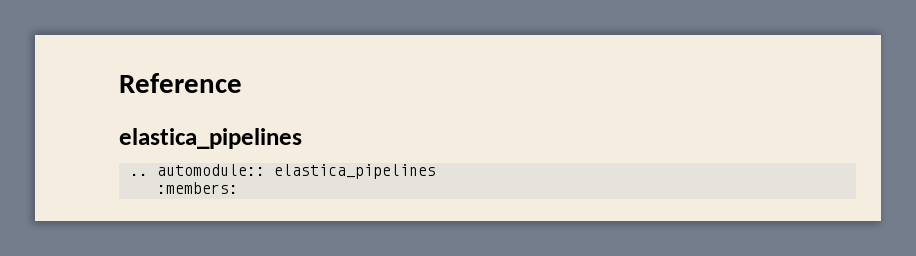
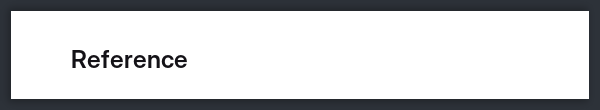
[119,128,302,149] [129,164,436,179] [156,182,238,194] // elastica_pipelines // .. automodule:: elastica_pipelines // :members: -> (188, 59) none

